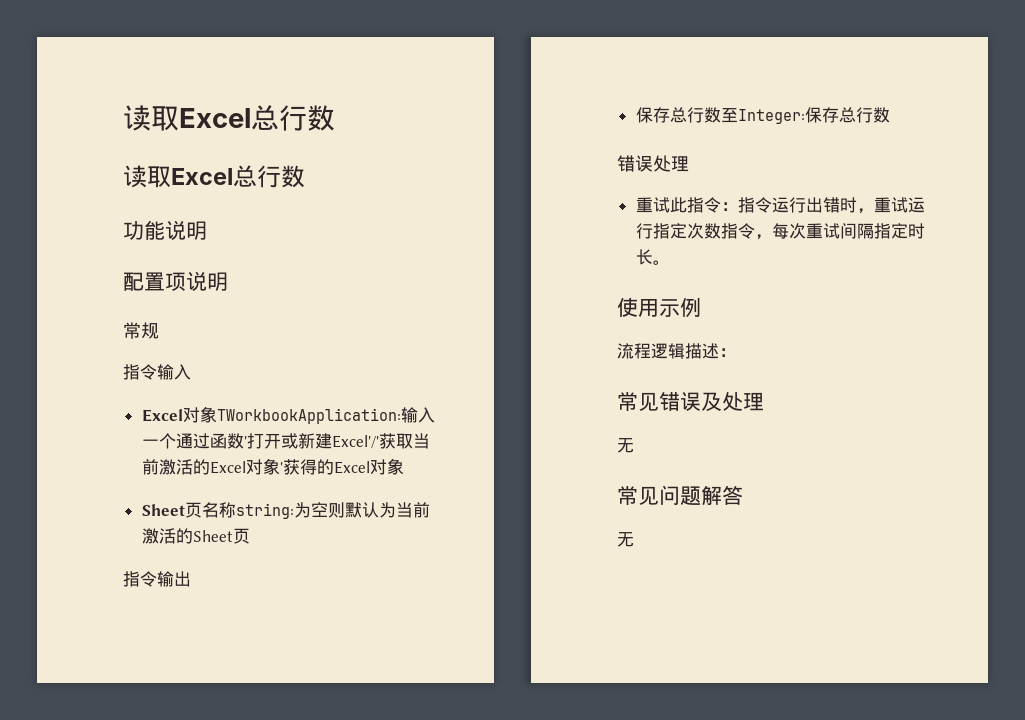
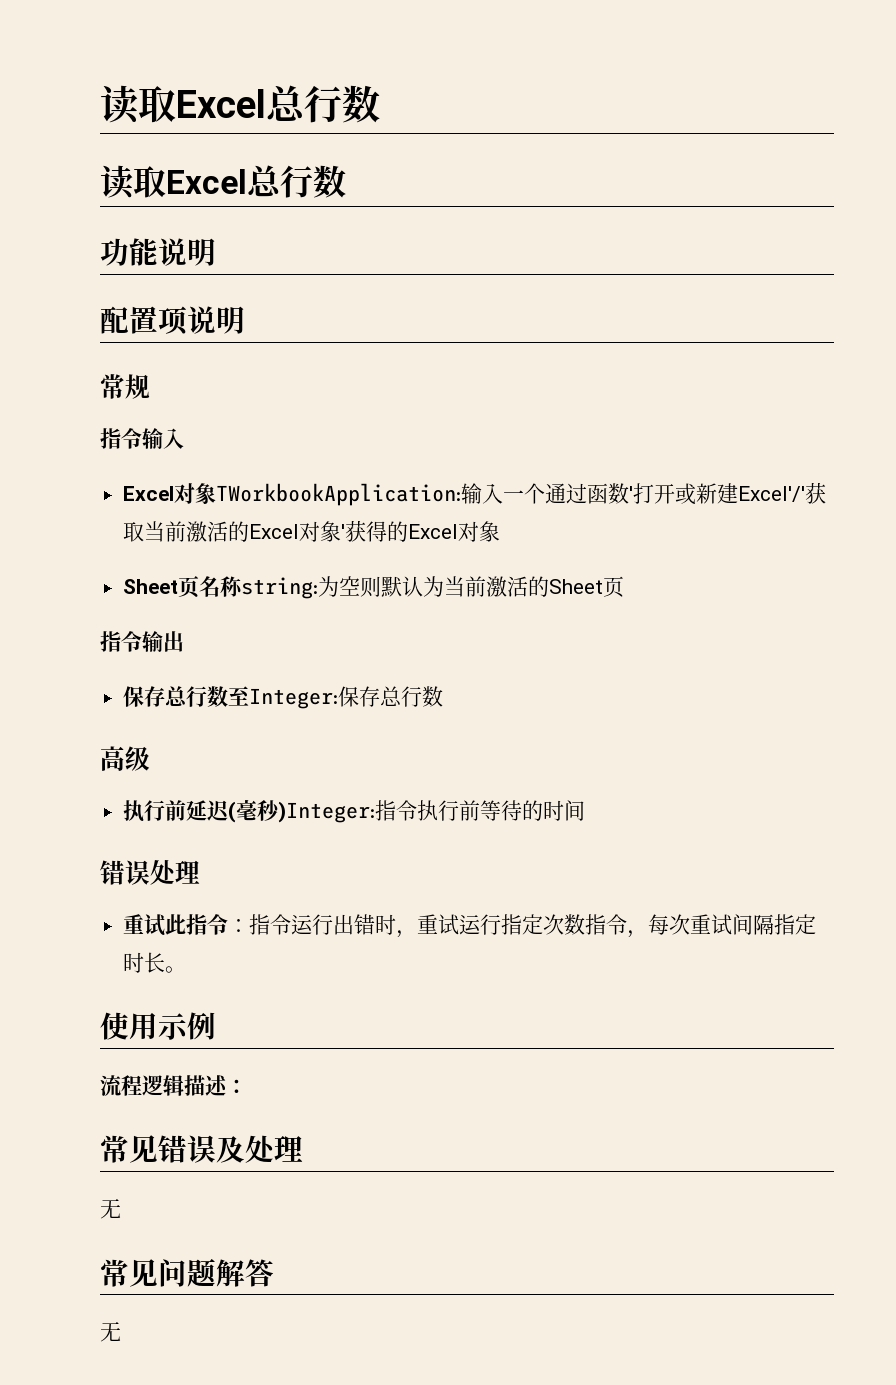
(890, 115) none -> [100,746,150,771] [123,799,586,823] // 高级 // 执行前延迟(毫秒)Integer:指令执行前等待的时间

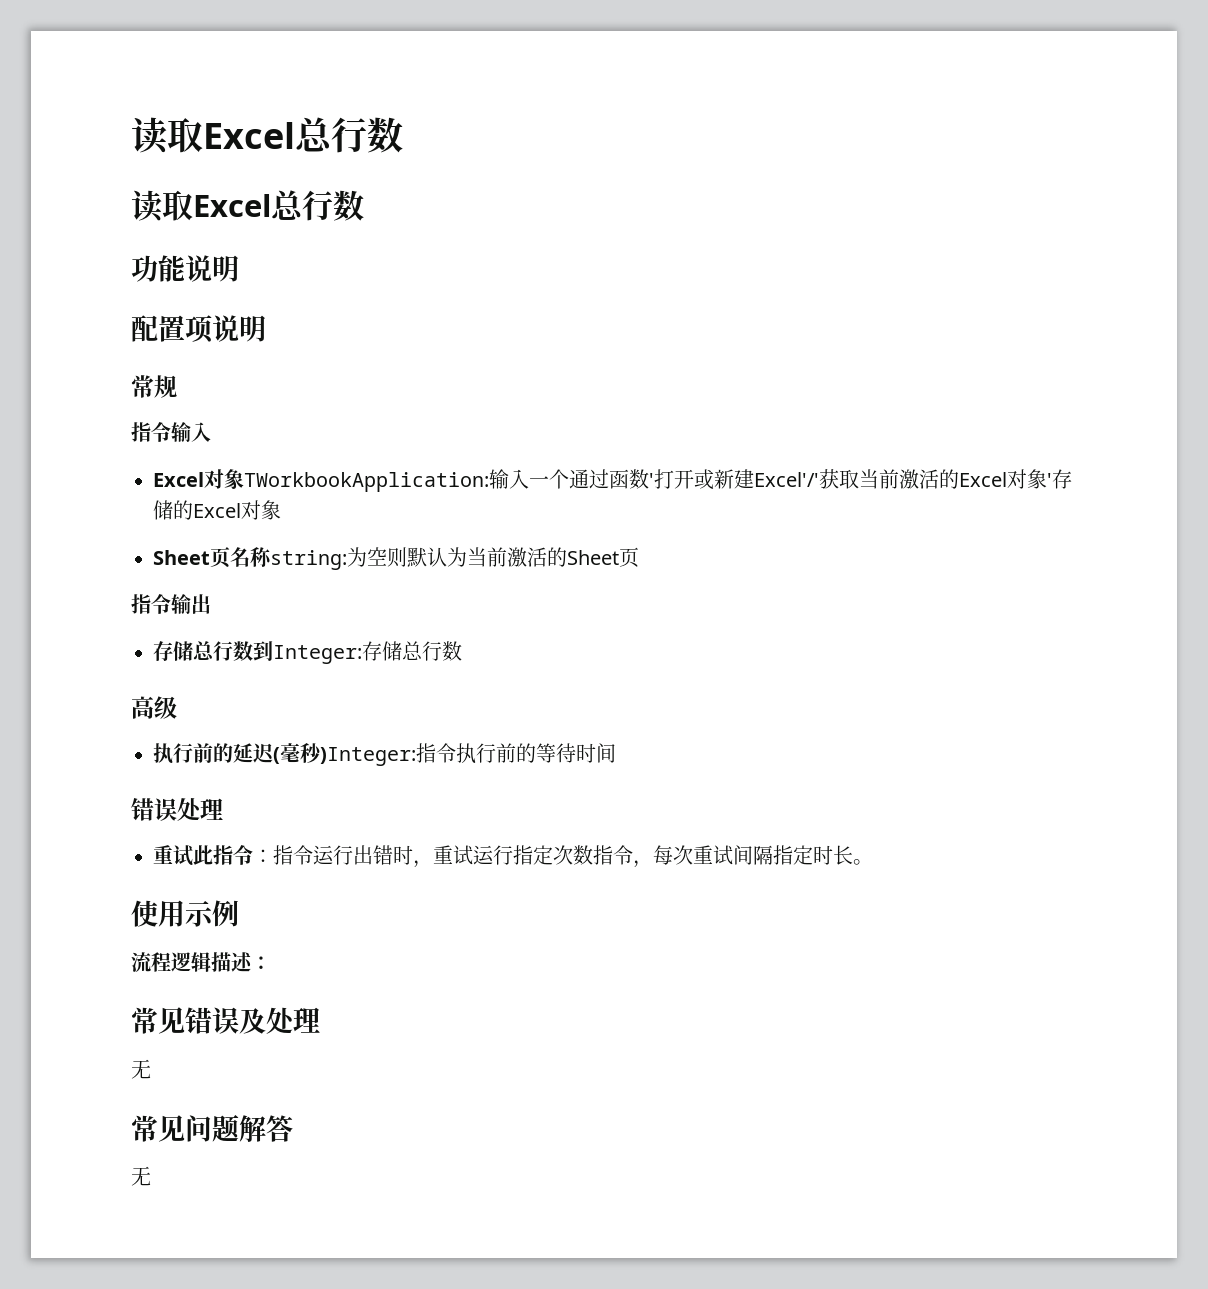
[345,520,388,542] 获得 -> [1052,469,1072,489] [153,500,173,520] 存储
[123,686,381,709] 保存总行数至Integer:保存 -> [153,641,402,664] 存储总行数到Integer:存储
(187, 810) none -> [213,743,233,763] 的
[480,800,544,821] 等待的 -> [516,743,576,763] 的等待

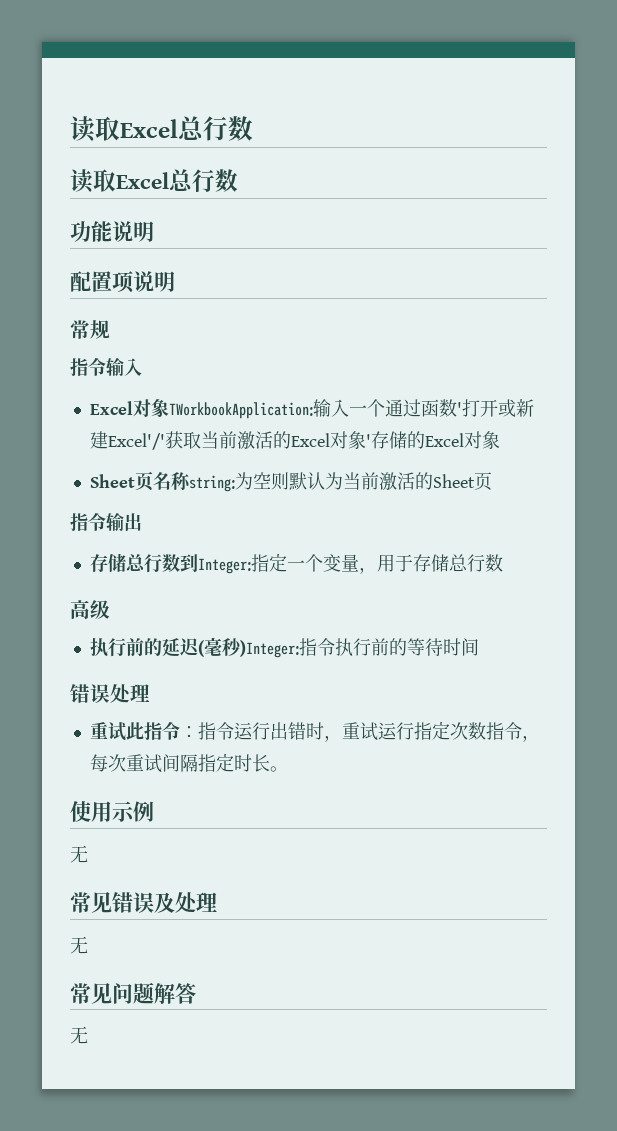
(362, 654) none -> [250,553,413,574] 指定一个变量，用于
[131,952,271,972] 流程逻辑描述： -> [70,845,88,863] 无

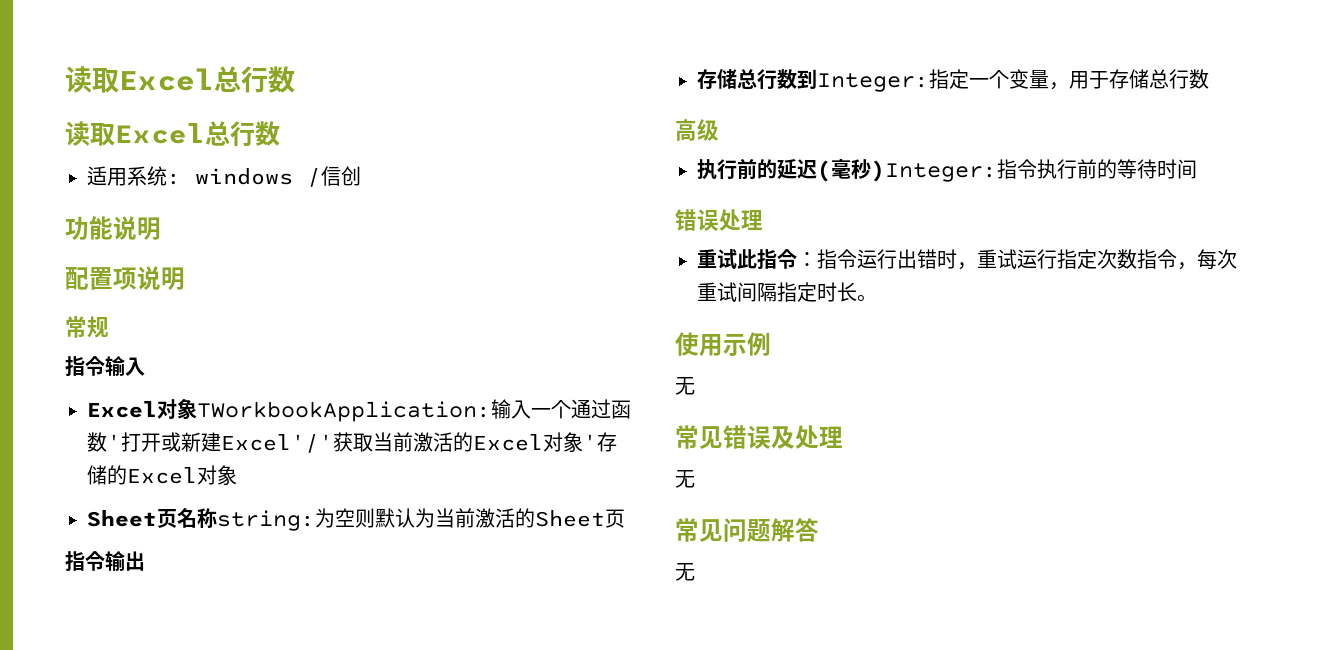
(238, 180) none -> [87,166,361,187] // 适用系统: windows /信创

